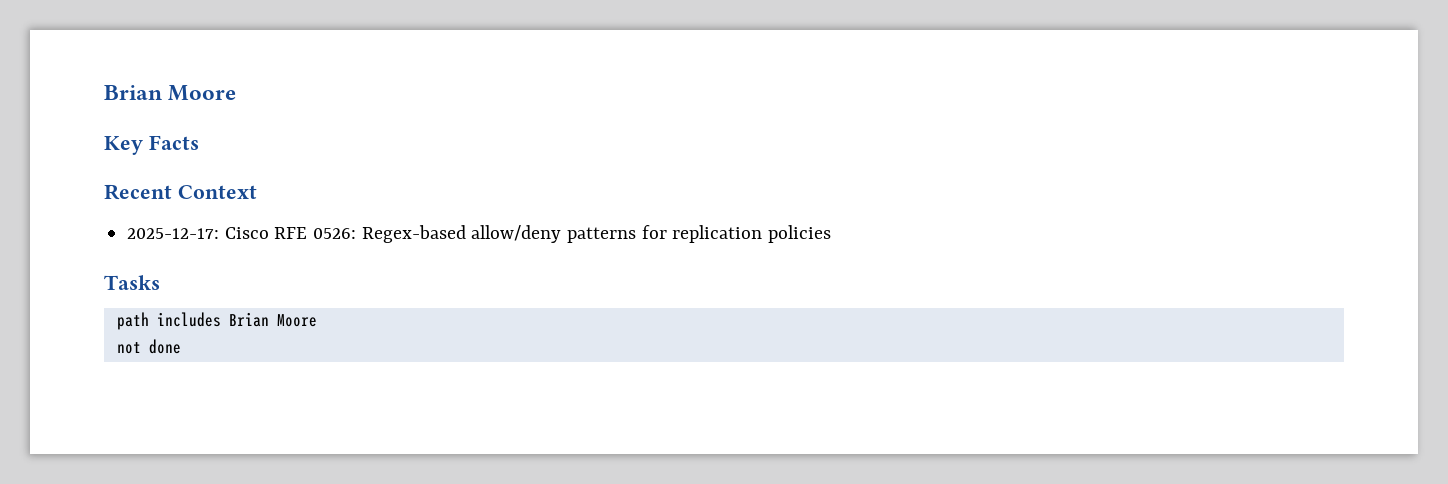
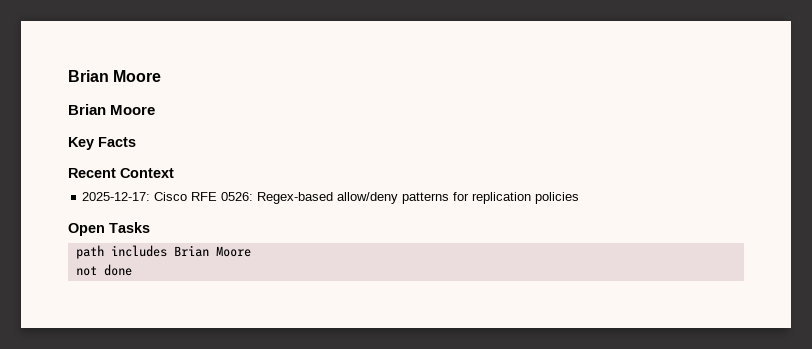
[104,85,237,101] Brian Moore -> [68,70,162,82] [68,104,156,115] Brian Moore // Brian Moore
(832, 234) none -> [68,223,105,236] Open

